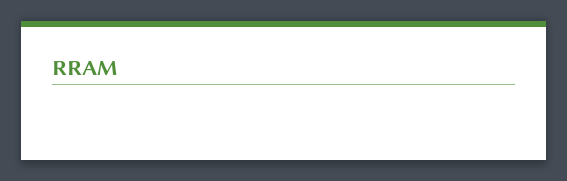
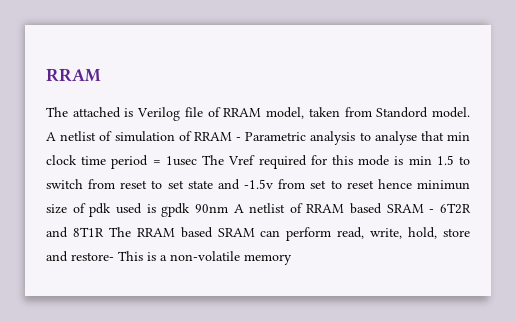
[52,61,117,75] RRAM -> [46,68,101,82] [46,107,471,121] [46,131,471,145] [46,155,471,169] [46,179,470,190] [46,203,472,217] [46,227,471,241] [46,251,292,265] RRAM // The attached is Verilog file of RRAM model, taken from Standord model. A netlist of simulation of RRAM - Parametric analysis to analyse that min clock time period = 1usec The Vref required for this mode is min 1.5 to switch from reset to set state and -1.5v from set to reset hence minimun size of pdk used is gpdk 90nm A netlist of RRAM based SRAM - 6T2R and 8T1R The RRAM based SRAM can perform read, write, hold, store and restore- This is a non-volatile memory

